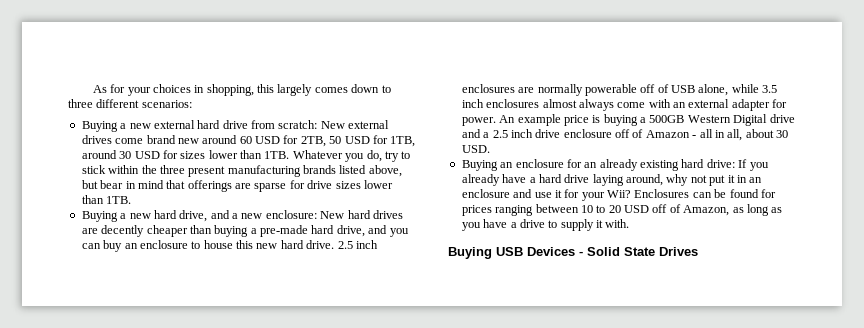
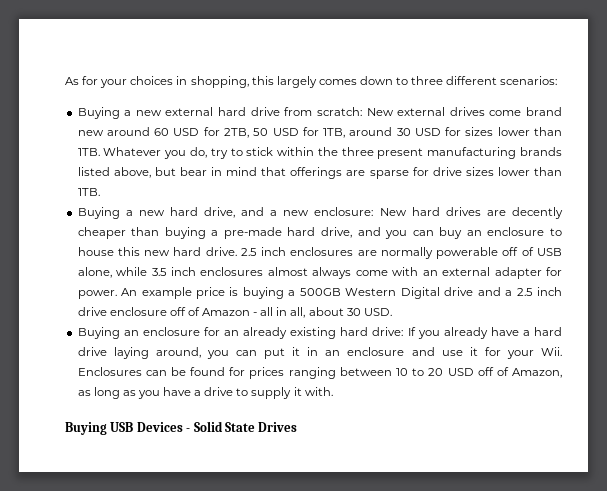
[666,174,707,186] why not -> [206,350,258,359] you can
[607,190,631,198] Wii? -> [540,347,562,356] Wii.

